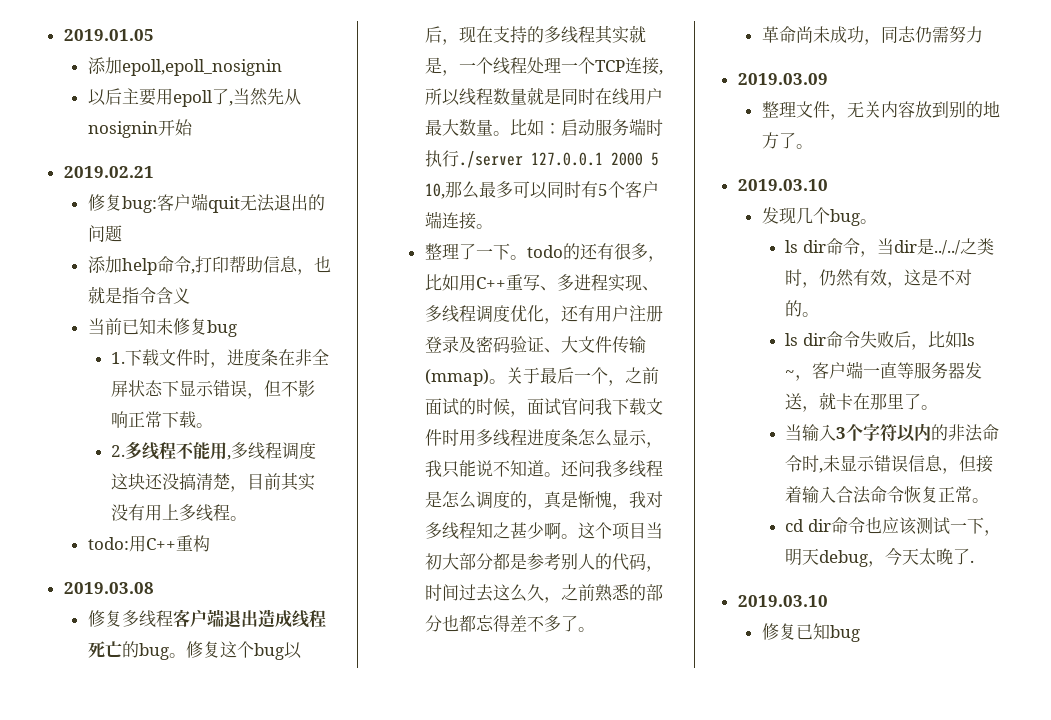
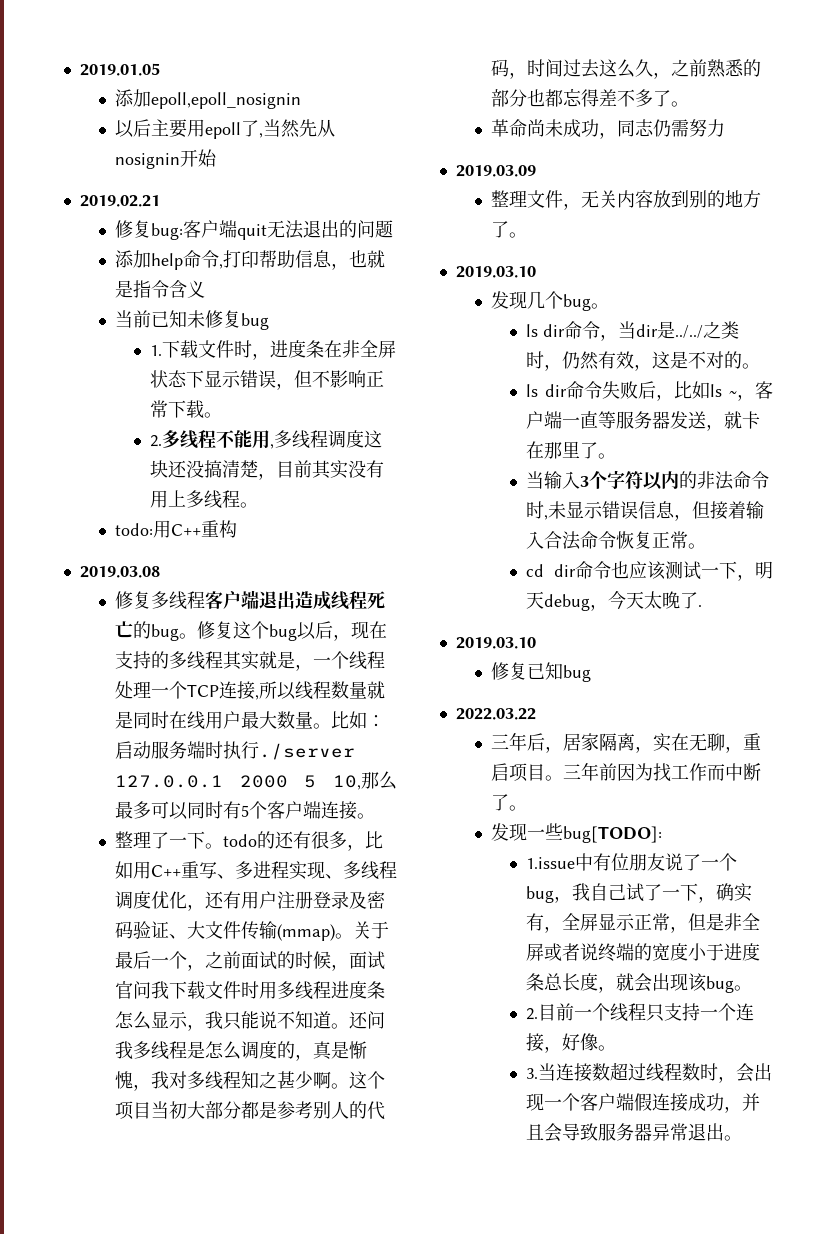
(860, 633) none -> [455,708,536,720] [490,732,761,753] [490,762,761,782] [490,794,527,811] [490,823,662,843] [526,853,738,871] [526,883,753,903] [526,913,761,933] [526,943,761,962] [526,973,753,993] [526,1003,755,1022] [526,1033,617,1053] [526,1062,773,1083] [526,1093,761,1113] [526,1123,743,1142] // 2022.03.22 // 三年后，居家隔离，实在无聊，重启项目。三年前因为找工作而中断了。 // 发现一些bug[TODO]: // 1.issue中有位朋友说了一个bug，我自己试了一下，确实有，全屏显示正常，但是非全屏或者说终端的宽度小于进度条总长度，就会出现该bug。 // 2.目前一个线程只支持一个连接，好像。 // 3.当连接数超过线程数时，会出现一个客户端假连接成功，并且会导致服务器异常退出。

